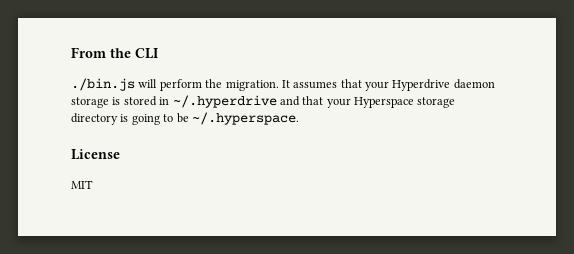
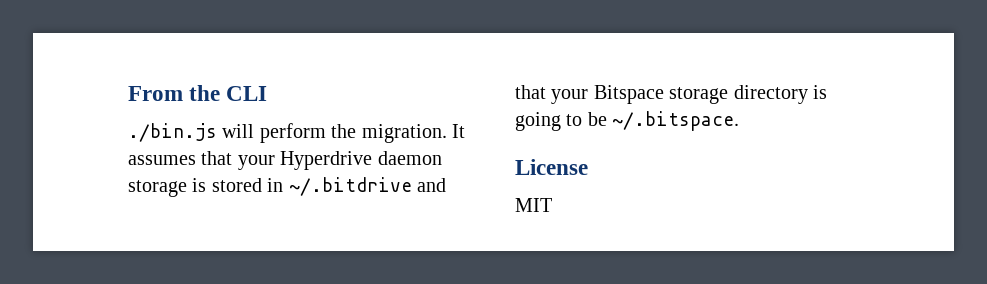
[172,95,277,108] ~/.hyperdrive -> [288,177,412,196] ~/.bitdrive
[354,97,414,108] Hyperspace -> [593,85,664,104] Bitspace
[191,112,299,125] ~/.hyperspace. -> [612,111,740,131] ~/.bitspace.

